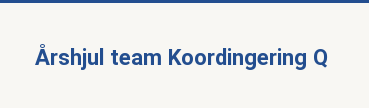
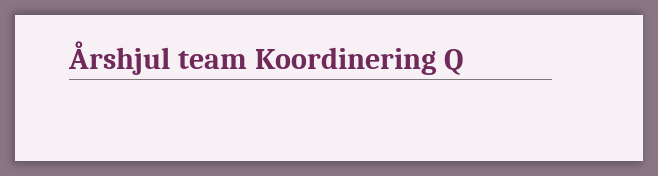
[167,48,307,70] Koordingering -> [255,47,437,75] Koordinering

